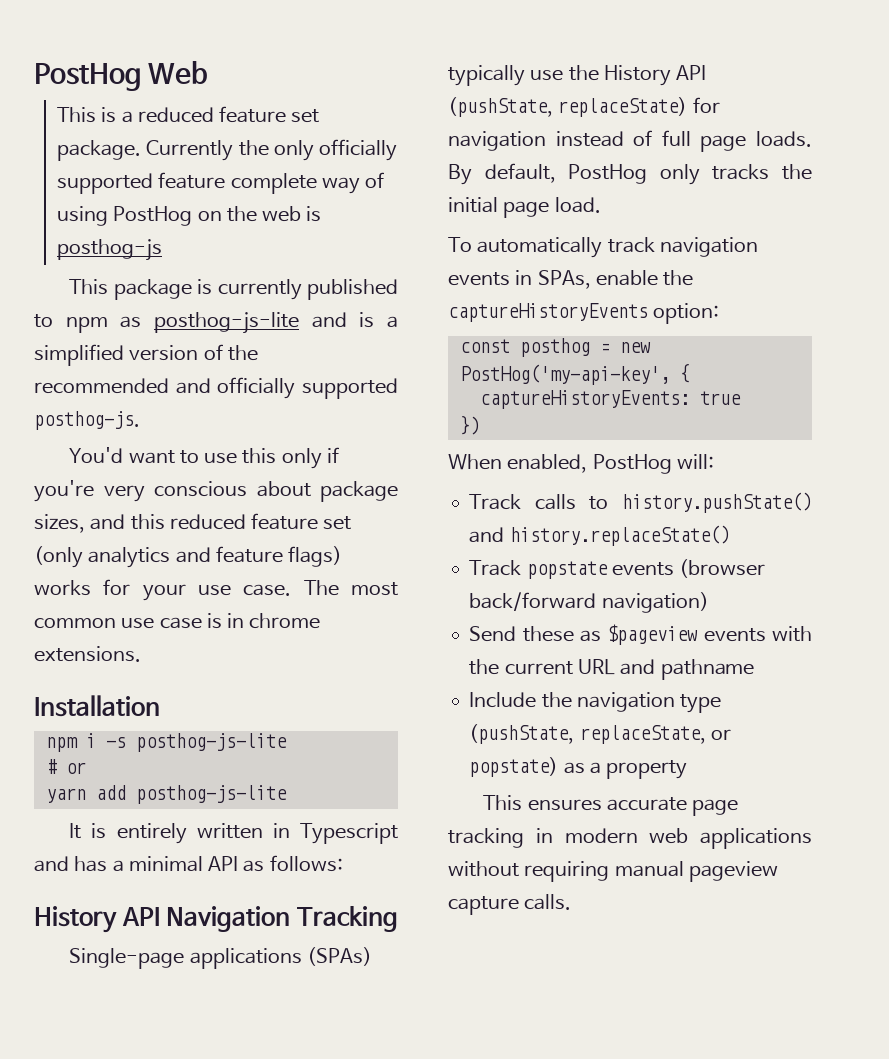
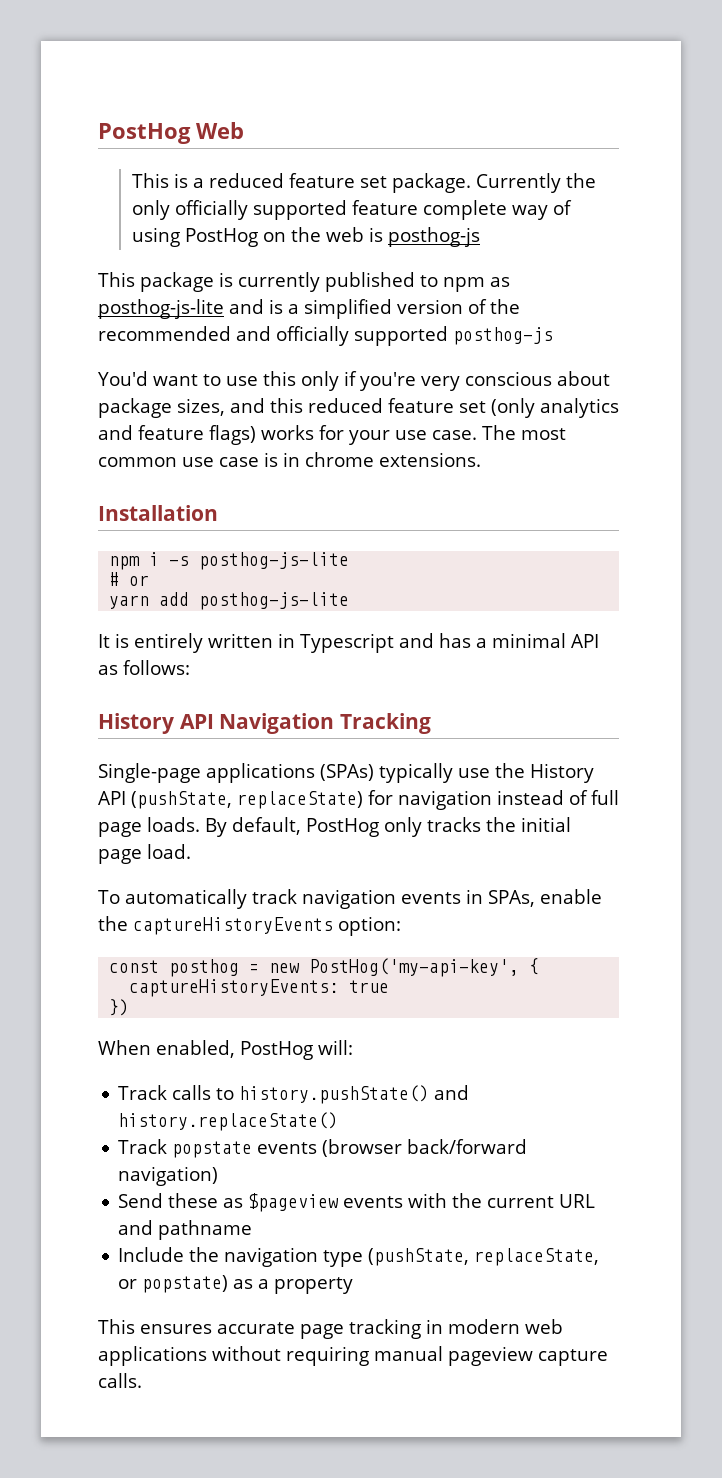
[34,411,140,430] posthog-js. -> [453,327,553,345] posthog-js

